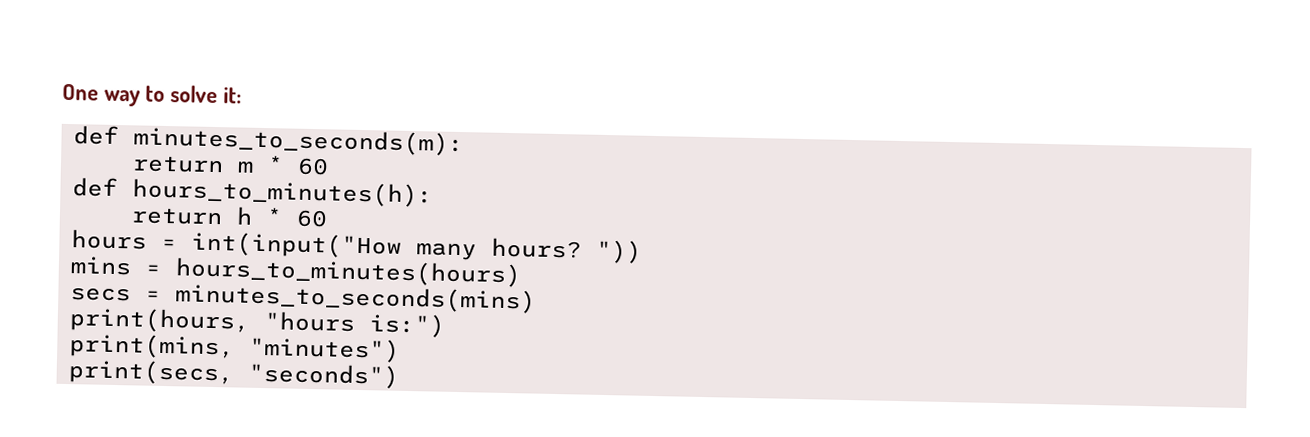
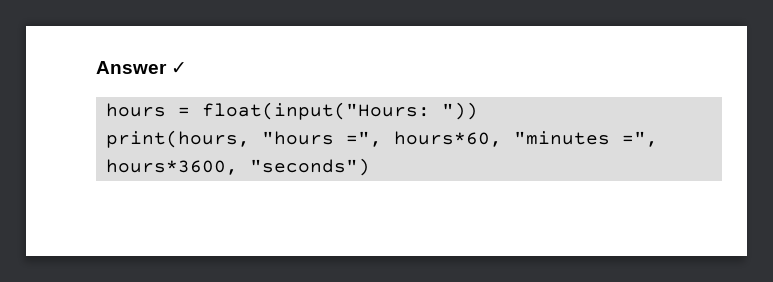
[62,83,242,107] [73,125,465,157] [132,155,330,176] [72,177,434,208] [131,206,329,228] [71,229,643,264] [70,256,523,288] [70,283,537,314] [69,307,446,338] [69,333,401,363] [68,359,235,386] One way to solve it: // def minutes_to_seconds(m): // return m * 60 // def hours_to_minutes(h): // return h * 60 // hours = int(input("How many hours? ")) // mins = hours_to_minutes(hours) // secs = minutes_to_seconds(mins) // print(hours, "hours is:") // print(mins, "minutes") // print(secs, -> [96,61,188,74] [105,102,478,120] [105,130,658,148] [105,159,238,175] Answer ✓ // hours = float(input("Hours: ")) // print(hours, "hours =", hours*60, "minutes =", hours*3600,

